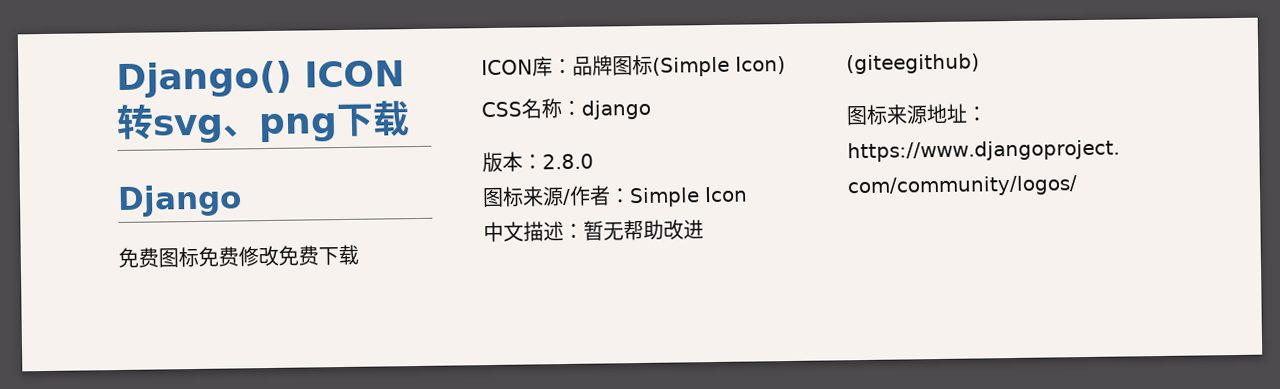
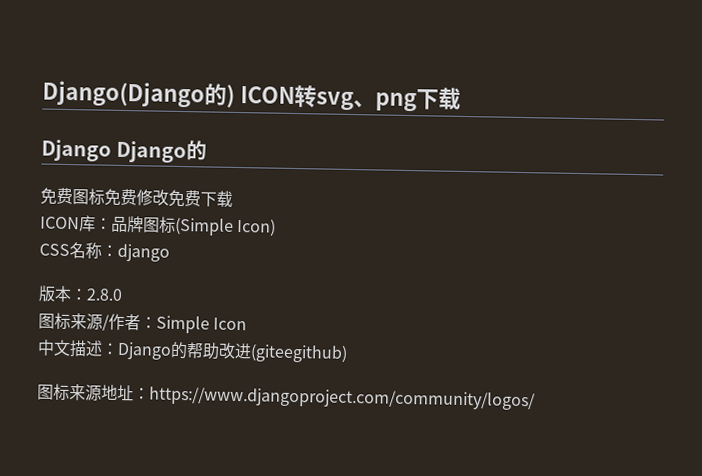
[116,60,292,99] Django() -> [42,80,235,109] Django(Django的)
(242, 201) none -> [116,140,208,164] Django的
[583,220,624,241] 暂无 -> [117,341,188,360] Django的

